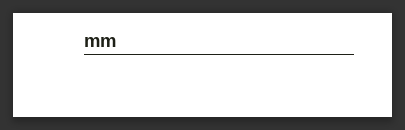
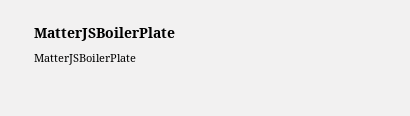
[84,37,116,47] mm -> [34,27,175,41] [34,54,136,65] MatterJSBoilerPlate // MatterJSBoilerPlate

